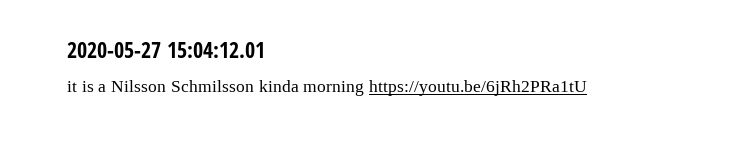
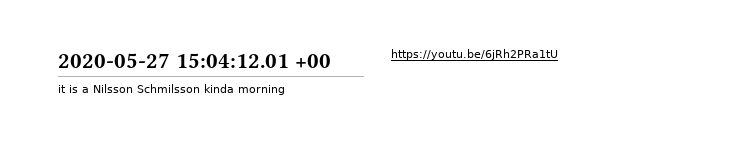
(265, 50) none -> [295,54,332,68] +00

